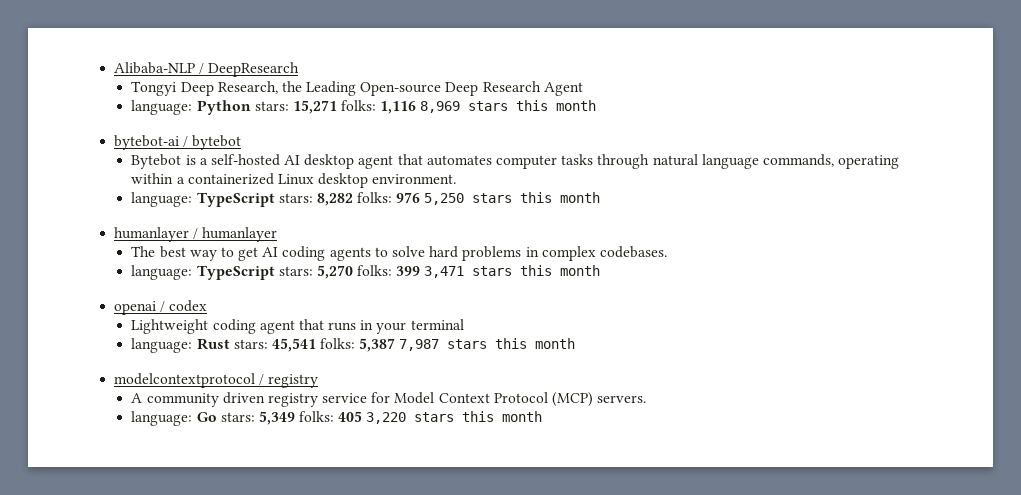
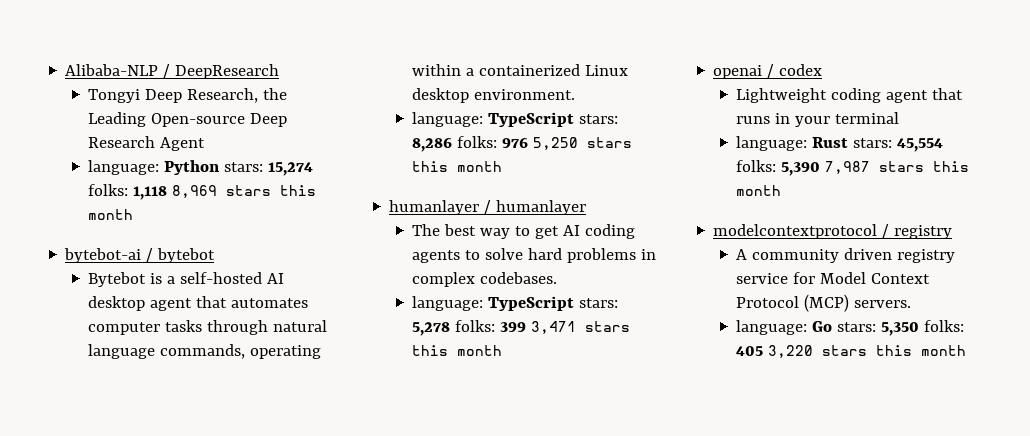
[292,100,417,114] 15,271 folks: 1,116 -> [268,162,314,176] [88,184,168,200] 15,274 folks: 1,118
[316,193,353,206] 8,282 -> [412,138,453,152] 8,286
[316,265,353,279] 5,270 -> [412,322,451,336] 5,278
[271,338,396,352] 45,541 folks: 5,387 -> [897,138,944,152] [736,160,821,176] 45,554 folks: 5,390
[258,411,295,425] 5,349 -> [881,322,920,336] 5,350

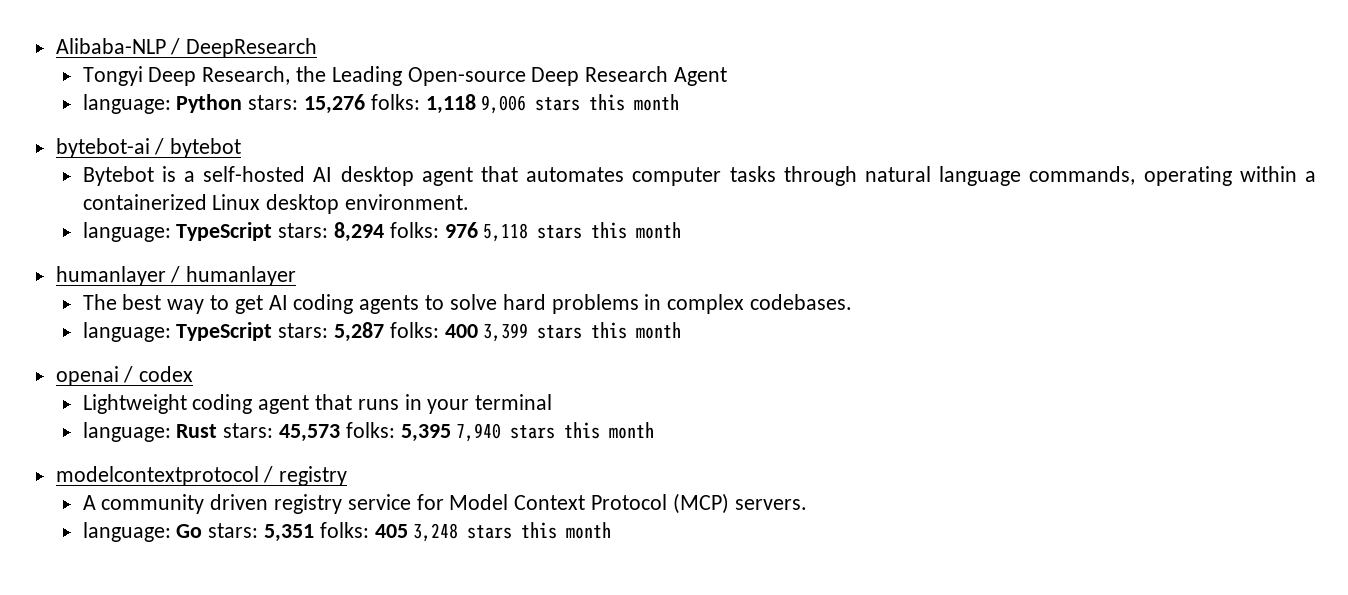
[268,162,314,176] 15,274 -> [304,94,366,114] 15,276
[172,185,218,198] 8,969 -> [481,95,527,114] 9,006
[412,138,453,152] 8,286 -> [334,222,385,242] 8,294
[533,137,579,150] 5,250 -> [483,223,529,242] 5,118
[412,320,577,336] 5,278 folks: 399 3,471 -> [334,322,529,342] 5,287 folks: 400 3,399
[897,138,944,152] [736,160,871,176] 45,554 folks: 5,390 7,987 -> [279,422,502,442] 45,573 folks: 5,395 7,940
[881,322,920,336] 5,350 -> [264,524,315,542] 5,351
[768,345,814,358] 3,220 -> [413,523,459,542] 3,248

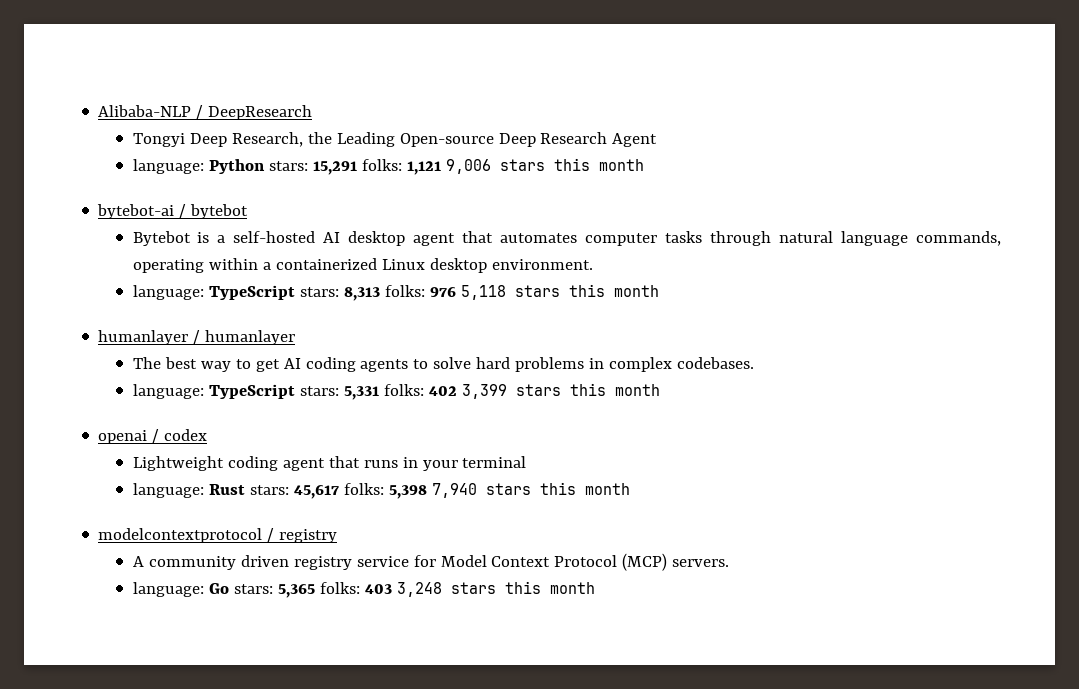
[304,94,476,114] 15,276 folks: 1,118 -> [312,159,441,175] 15,291 folks: 1,121
[334,222,385,242] 8,294 -> [343,287,380,301] 8,313
[334,322,478,342] 5,287 folks: 400 -> [343,384,457,400] 5,331 folks: 402
[279,422,451,442] 45,573 folks: 5,395 -> [293,483,427,499] 45,617 folks: 5,398
[264,522,408,542] 5,351 folks: 405 -> [277,582,392,598] 5,365 folks: 403

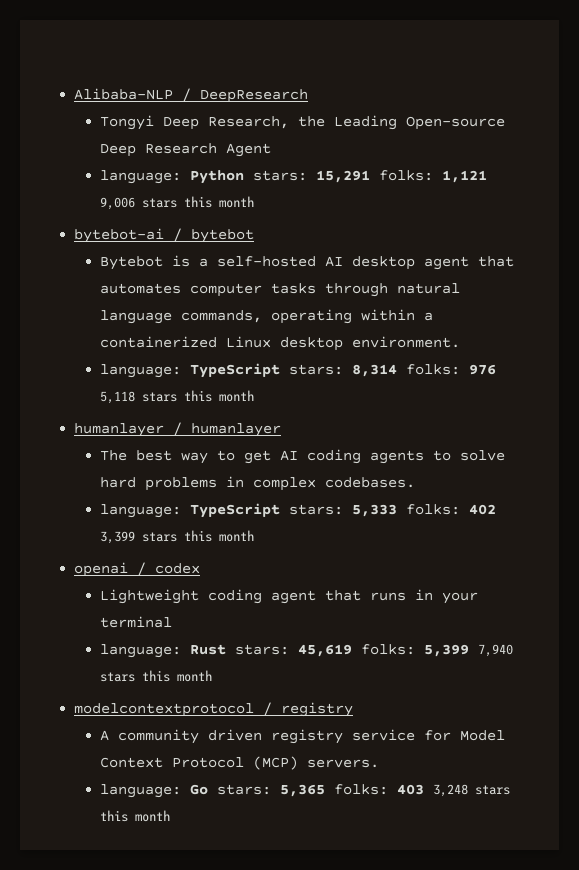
[343,287,380,301] 8,313 -> [351,364,397,377] 8,314
[343,386,379,400] 5,331 -> [351,504,397,517] 5,333
[293,483,427,499] 45,617 folks: 5,398 -> [297,644,469,657] 45,619 folks: 5,399

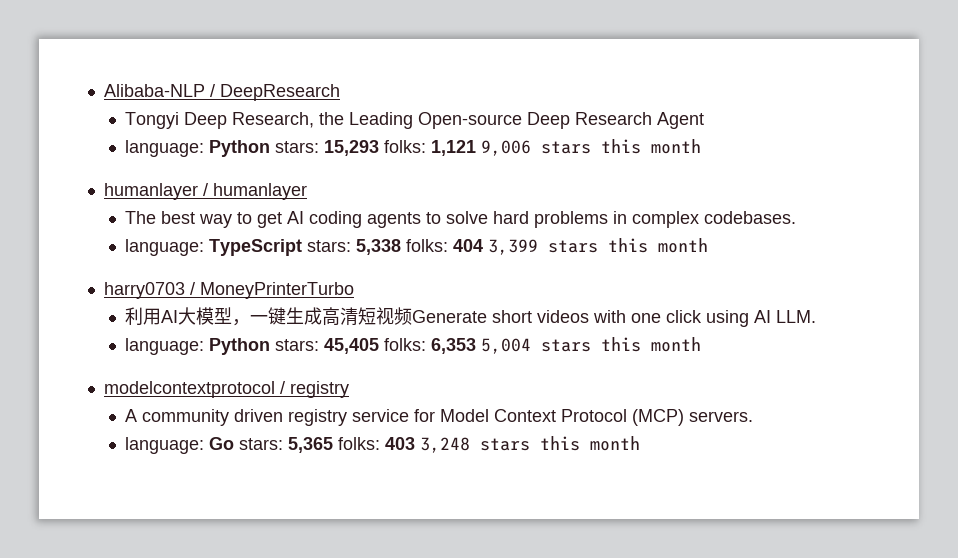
[315,170,370,183] 15,291 -> [323,140,379,156] 15,293
[74,228,255,243] [99,255,514,270] [99,283,460,297] [99,309,433,324] [99,336,460,351] [99,363,496,378] [99,390,254,404] // bytebot-ai / bytebot // Bytebot is a self-hosted AI desktop agent that automates computer tasks through natural language commands, operating within a containerized Linux desktop environment. // language: TypeScript stars: 8,314 folks: 976 5,118 stars this month -> (701, 146) none
[351,504,496,517] 5,333 folks: 402 -> [355,239,483,255] 5,338 folks: 404
[74,562,201,577] [99,589,478,604] [99,616,172,628] [99,644,513,658] openai / codex // Lightweight coding agent that runs in your terminal // language: Rust stars: 45,619 folks: 5,399 7,940 -> [103,282,354,299] [124,307,816,327] [124,338,531,355] harry0703 / MoneyPrinterTurbo // 利用AI大模型，一键生成高清短视频Generate short videos with one click using AI LLM. // language: Python stars: 45,405 folks: 6,353 5,004

